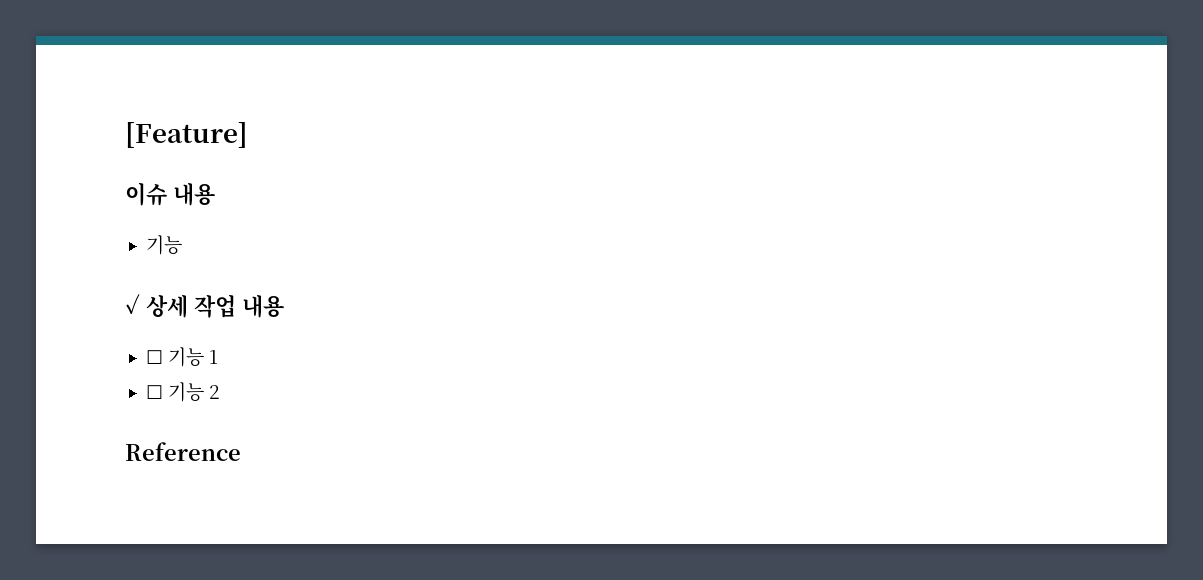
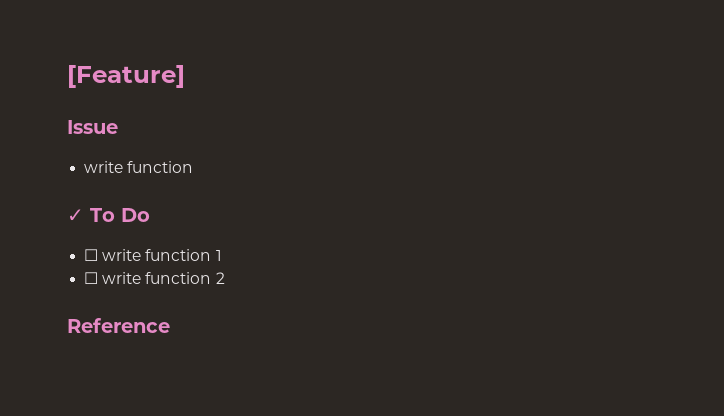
[125,182,215,206] [145,235,182,255] [125,294,284,318] [145,347,205,367] 이슈 내용 // 기능 // ✓ 상세 작업 내용 // ☐ 기능 -> [67,120,118,134] [84,161,194,173] [67,208,150,222] [84,249,212,261] Issue // write function // ✓ To Do // ☐ write function
[168,382,205,402] 기능 -> [102,272,212,284] write function

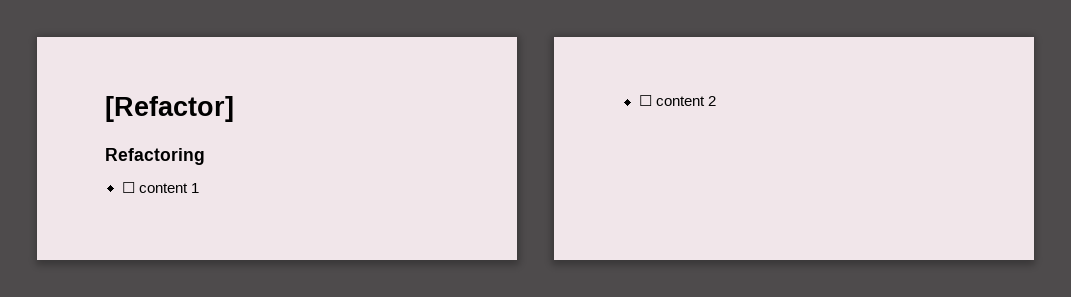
[67,65,185,88] [67,120,118,134] [84,161,194,173] [67,208,150,222] [84,249,212,261] [Feature] // Issue // write function // ✓ To Do // ☐ write function -> [105,96,234,122] [105,148,205,165] [121,182,188,193] [Refactor] // Refactoring // ☐ content
[102,272,212,284] write function -> [655,96,705,106] content
[67,318,170,333] // Reference -> (716, 101) none

